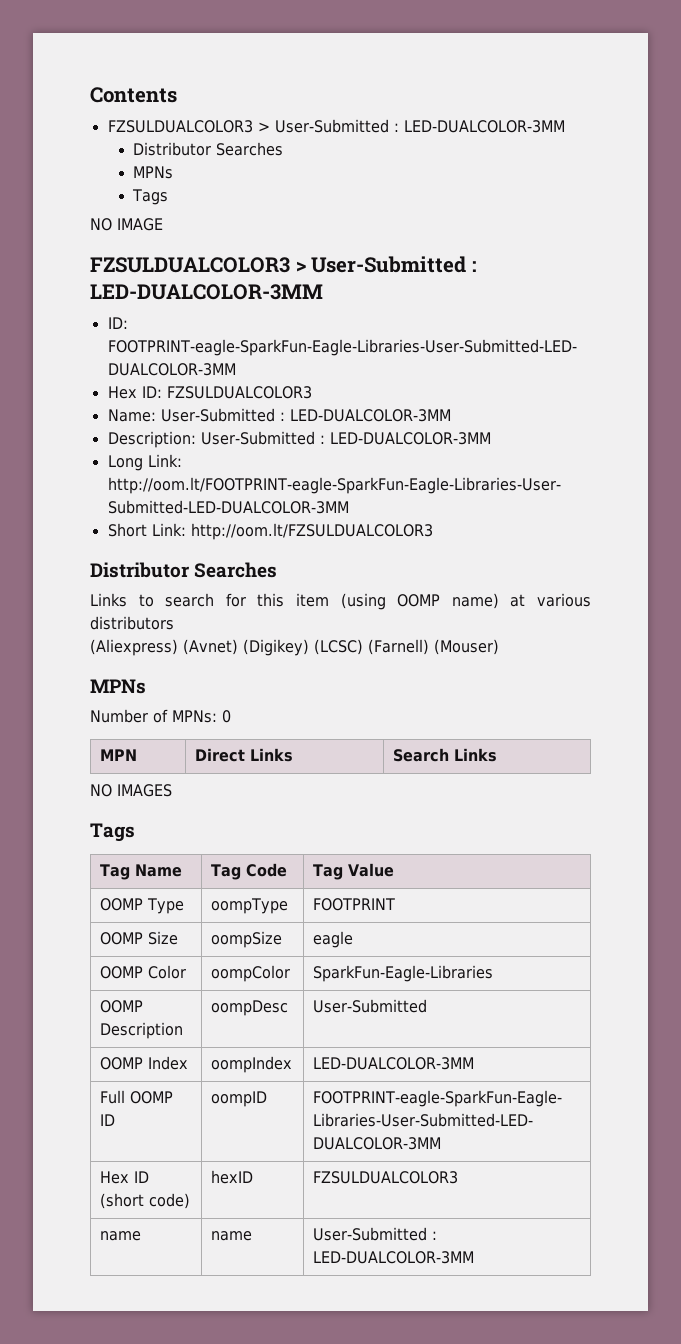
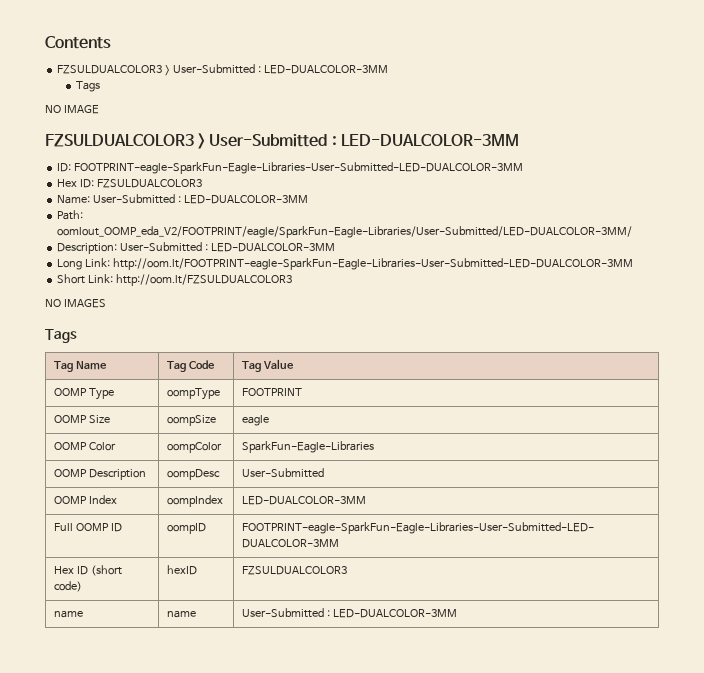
[132,142,283,156] [132,166,173,179] // Distributor Searches // MPNs -> (388, 69) none
(451, 415) none -> [57,210,84,220] [57,226,633,238] // Path: oomlout_OOMP_eda_V2/FOOTPRINT/eagle/SparkFun-Eagle-Libraries/User-Submitted/LED-DUALCOLOR-3MM/
[90,562,278,578] [90,593,592,610] [90,616,174,630] [90,639,499,656] [90,679,146,694] [90,709,231,723] [100,749,138,761] [195,748,294,762] [393,748,498,762] // Distributor Searches // Links to search for this item (using OOMP name) at various distributors // (Aliexpress) (Avnet) (Digikey) (LCSC) (Farnell) (Mouser) // MPNs // Number of MPNs: 0 // MPN | Direct Links | Search Links -> (293, 280) none

